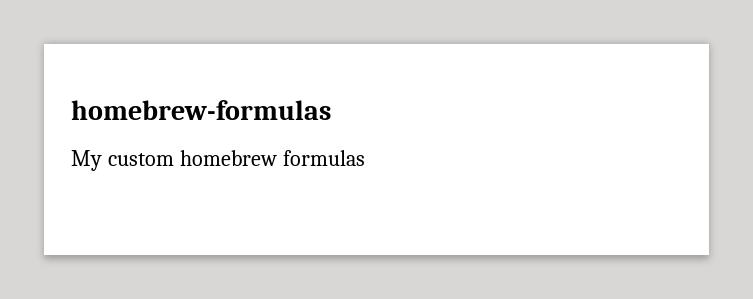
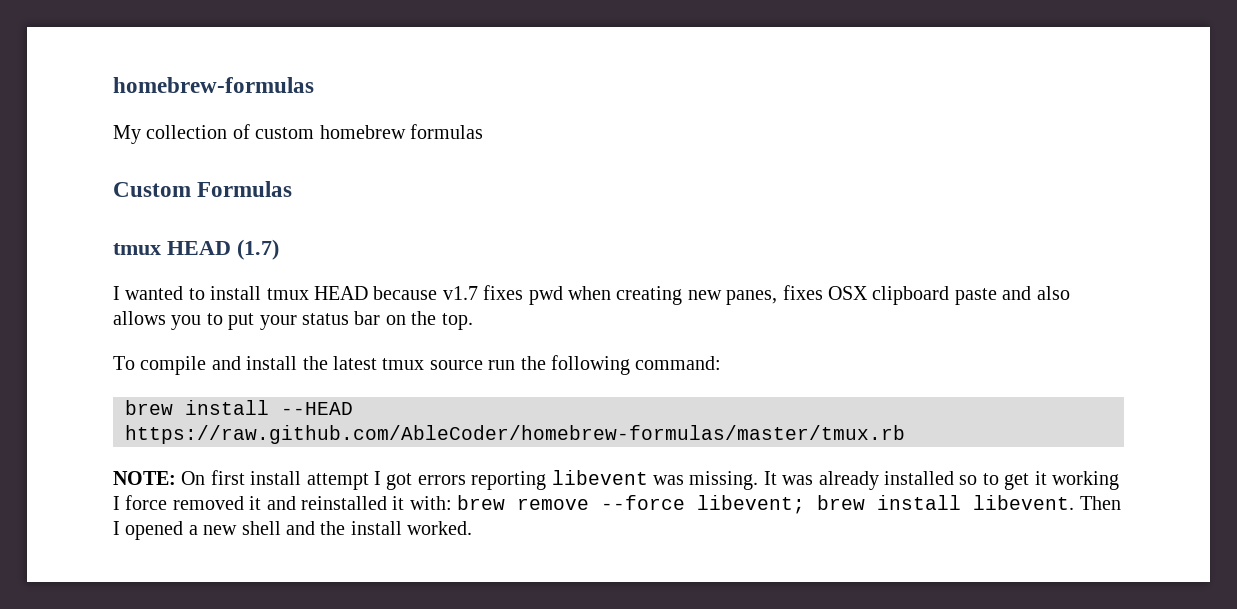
(102, 160) none -> [146,124,250,139] collection of
(365, 158) none -> [113,181,293,197] [113,239,279,260] [113,285,1070,305] [113,311,473,330] [113,355,722,375] [125,400,353,415] [125,425,905,444] [113,470,1119,490] [113,495,1121,514] [113,521,473,540] // Custom Formulas // tmux HEAD (1.7) // I wanted to install tmux HEAD because v1.7 fixes pwd when creating new panes, fixes OSX clipboard paste and also allows you to put your status bar on the top. // To compile and install the latest tmux source run the following command: // brew install --HEAD https://raw.github.com/AbleCoder/homebrew-formulas/master/tmux.rb // NOTE: On first install attempt I got errors reporting libevent was missing. It was already installed so to get it working I force removed it and reinstalled it with: brew remove --force libevent; brew install libevent. Then I opened a new shell and the install worked.

